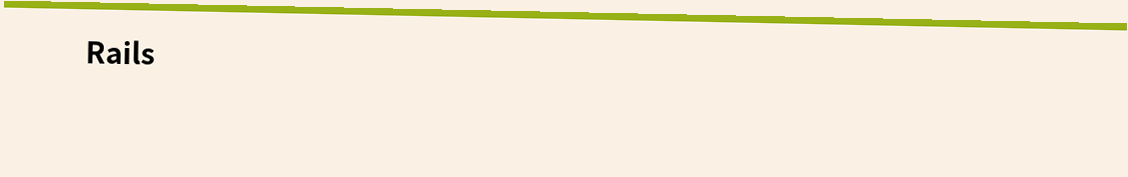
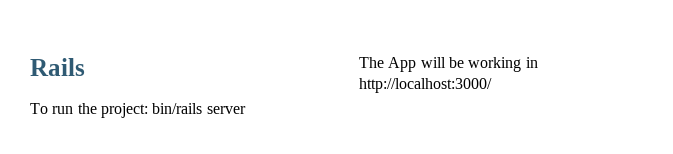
(155, 52) none -> [30,103,246,118] [359,57,538,72] [359,78,492,93] // To run the project: bin/rails server // The App will be working in http://localhost:3000/

